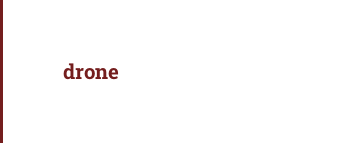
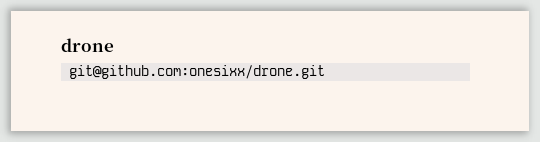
(119, 71) none -> [69,65,326,79] // git@github.com:onesixx/drone.git

